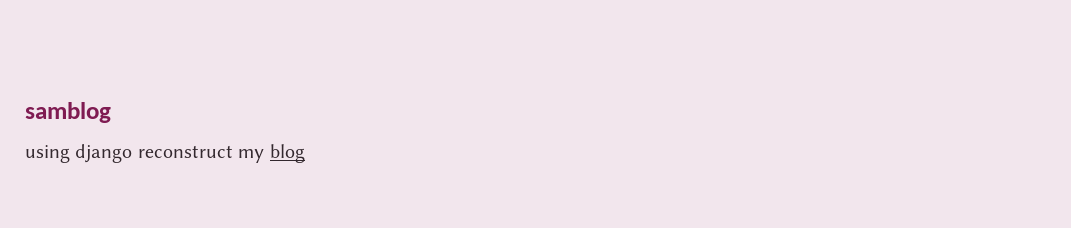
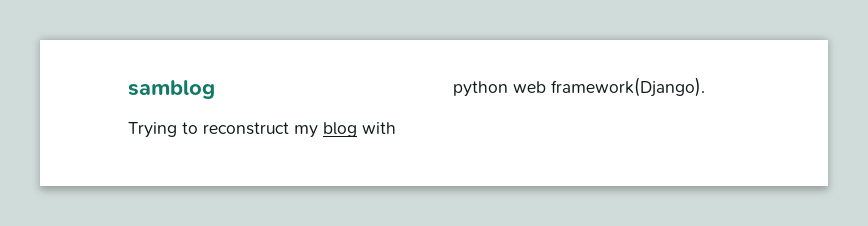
[25,144,133,163] using django -> [128,122,198,138] Trying to
(305, 153) none -> [362,122,396,134] [453,77,705,97] with python web framework(Django).

